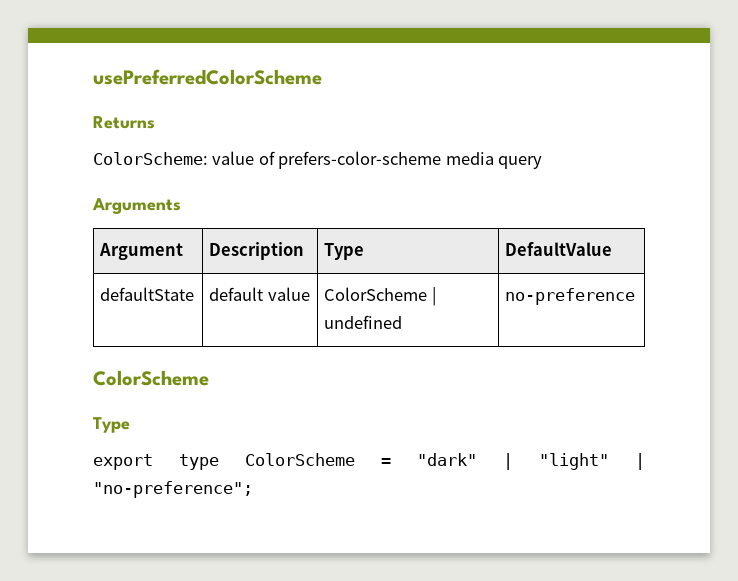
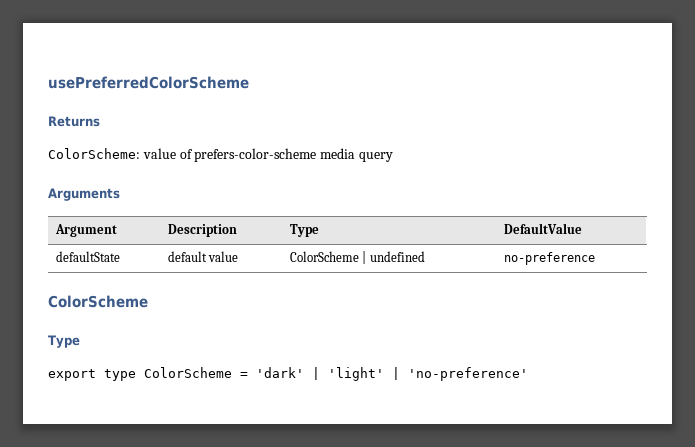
[417,453,645,470] [93,481,253,498] "dark" | "light" | "no-preference"; -> [256,367,528,381] 'dark' | 'light' | 'no-preference'

